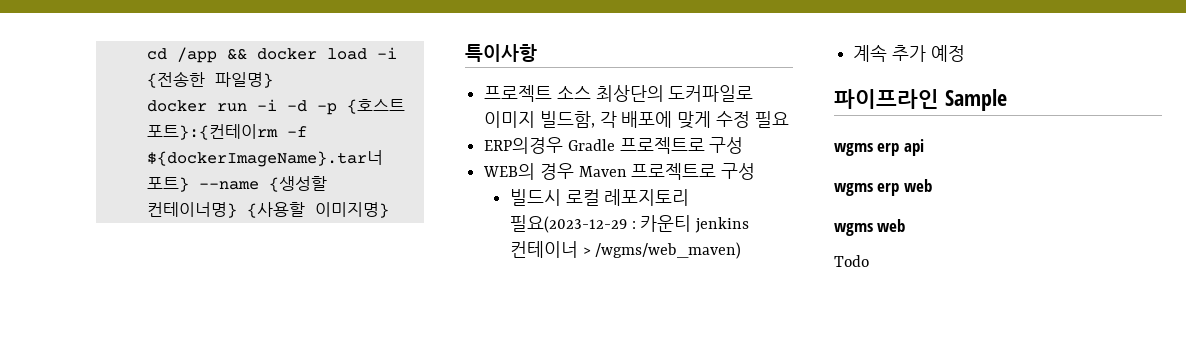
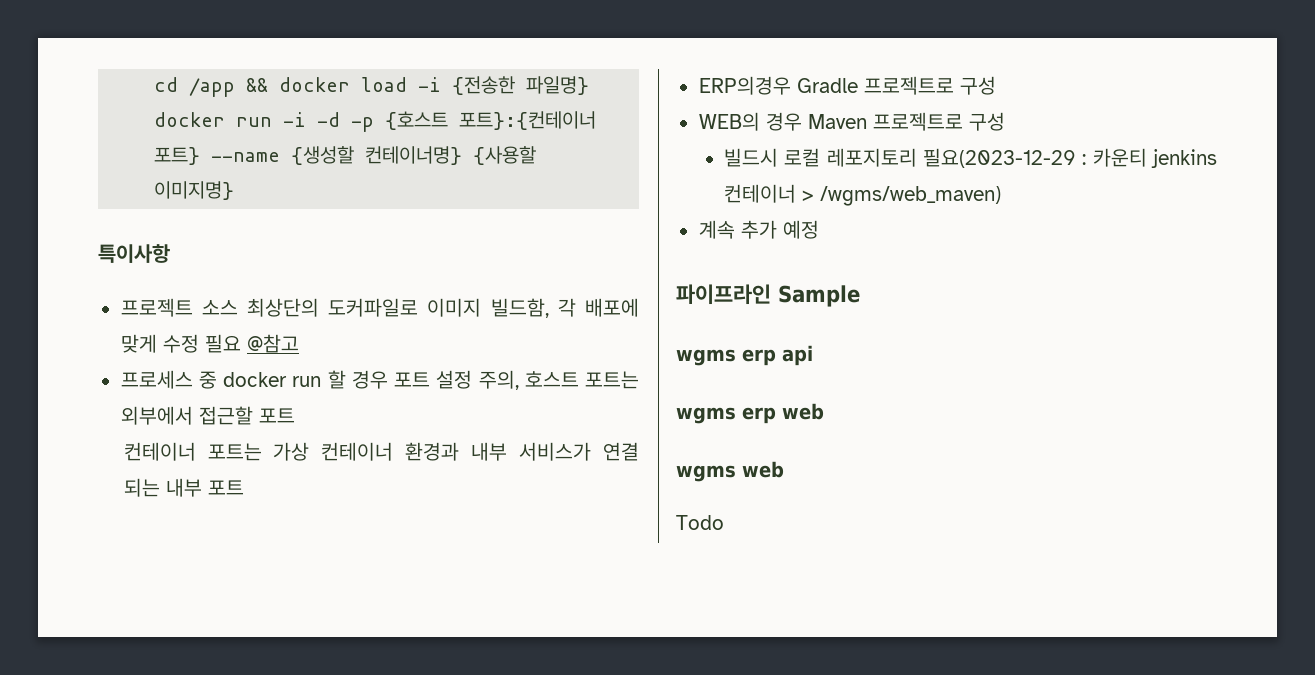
[146,124,307,140] [146,150,383,167] 포트}:{컨테이rm -f ${dockerImageName}.tar너 -> [459,111,597,130] 포트}:{컨테이너
(789, 119) none -> [246,334,299,353] [120,370,639,390] [120,406,295,425] [123,442,639,461] [123,478,244,497] @참고 // 프로세스 중 docker run 할 경우 포트 설정 주의, 호스트 포트는 외부에서 접근할 포트 // 컨테이너 포트는 가상 컨테이너 환경과 내부 서비스가 연결 되는 내부 포트

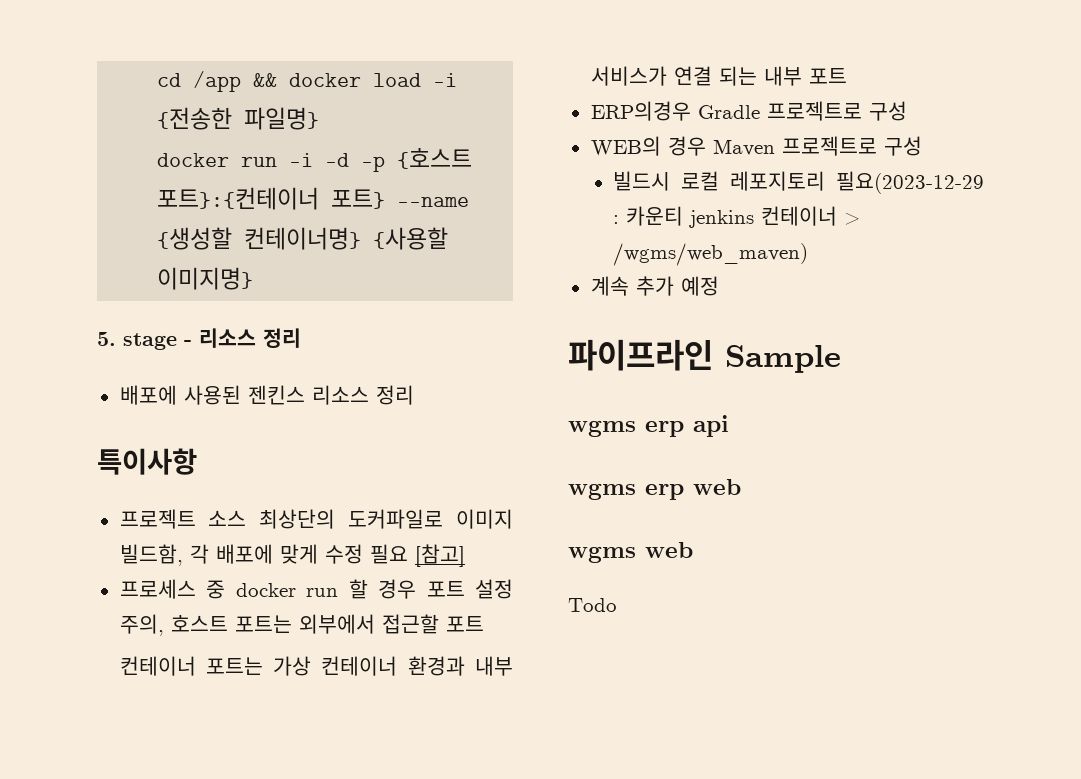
(235, 190) none -> [97,328,301,350] [119,385,414,405] // 5. stage - 리소스 정리 // 배포에 사용된 젠킨스 리소스 정리
[246,334,299,353] @참고 -> [414,544,465,567] [참고]

